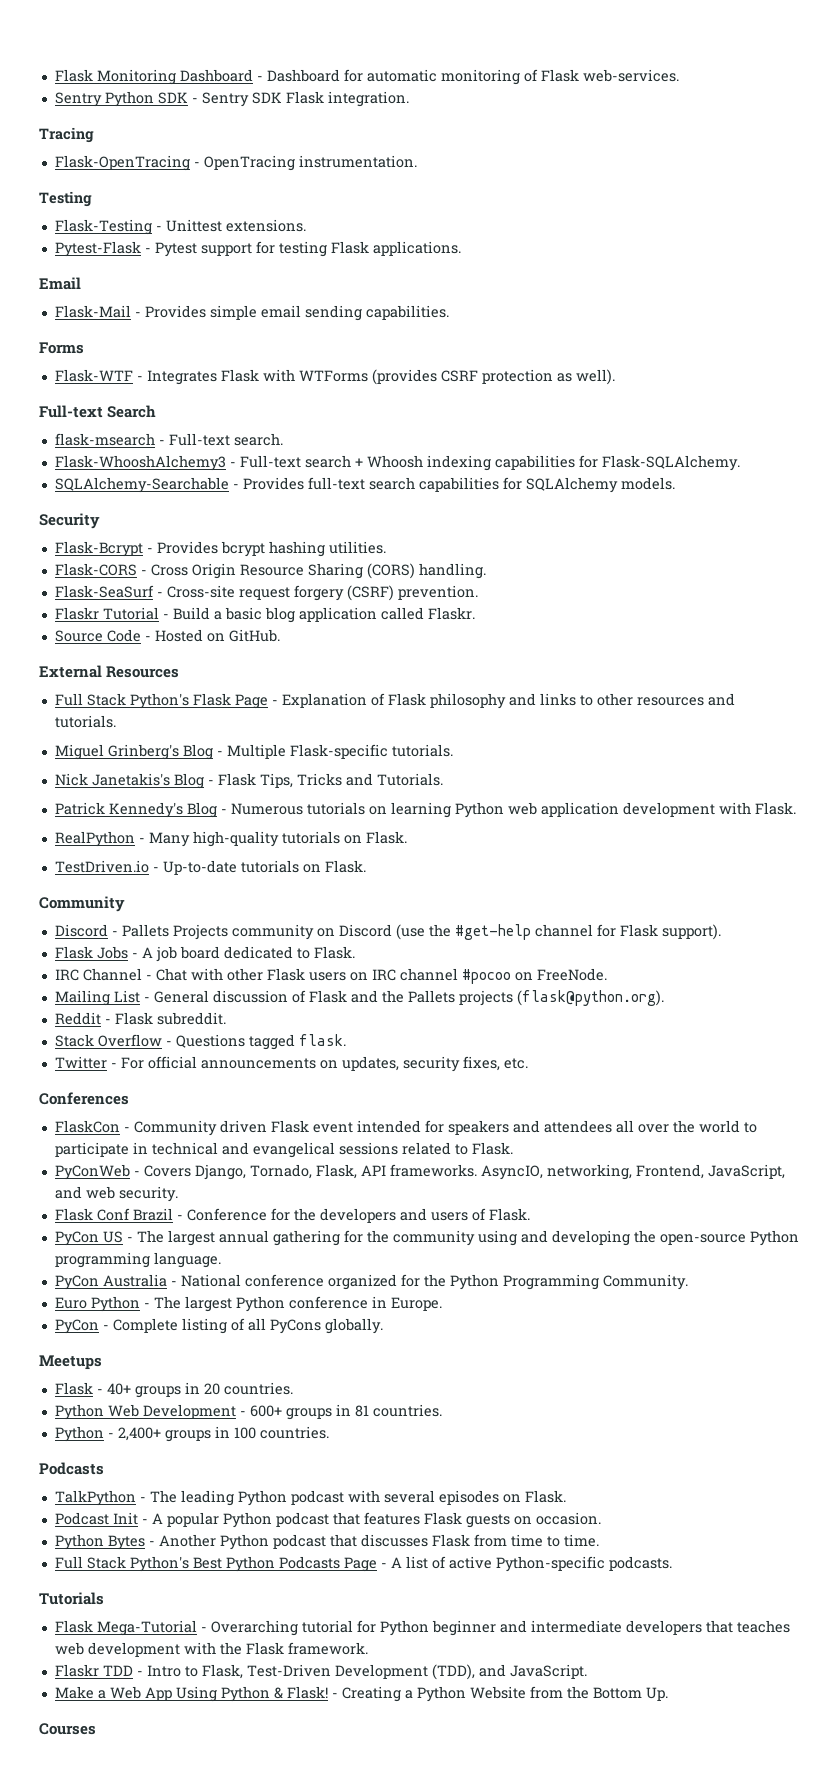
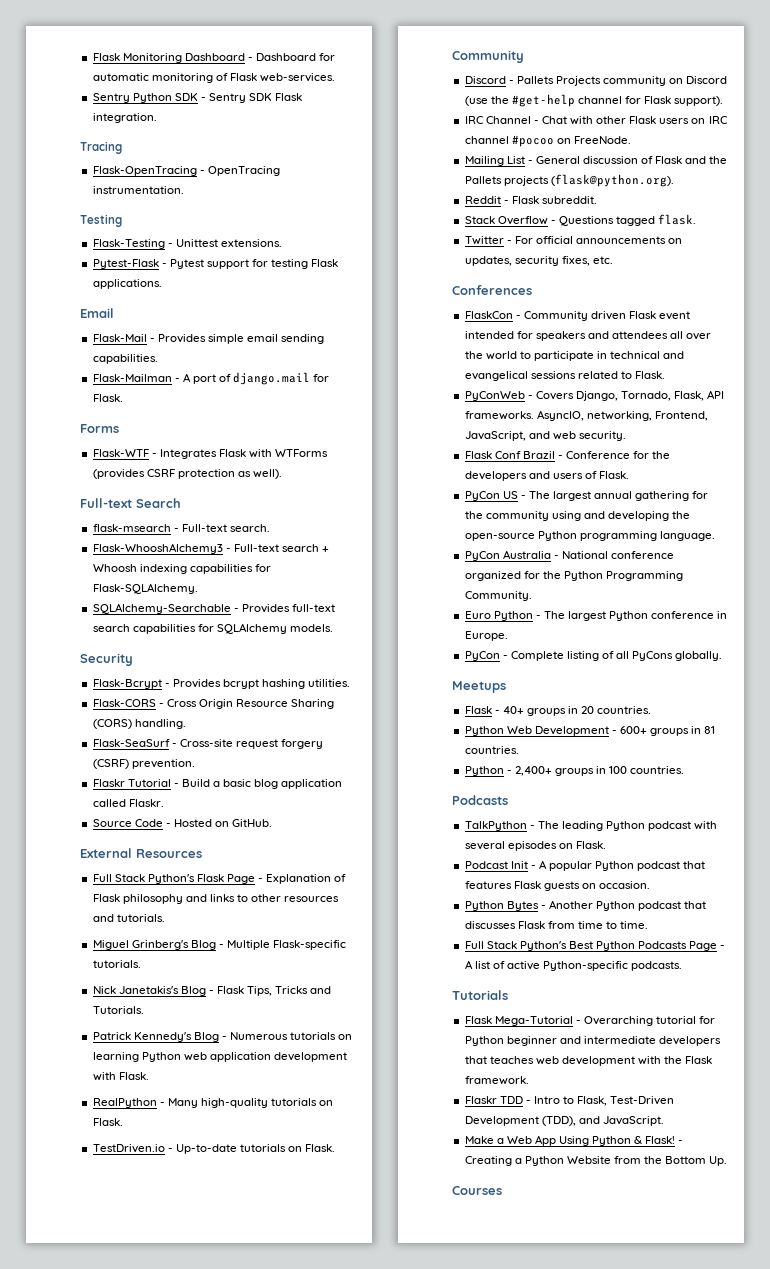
(449, 312) none -> [92,372,330,385] [92,394,123,402] // Flask-Mailman - A port of django.mail for Flask.
[54,946,355,962] // Flask Jobs - A job board dedicated to Flask. -> (724, 101) none

